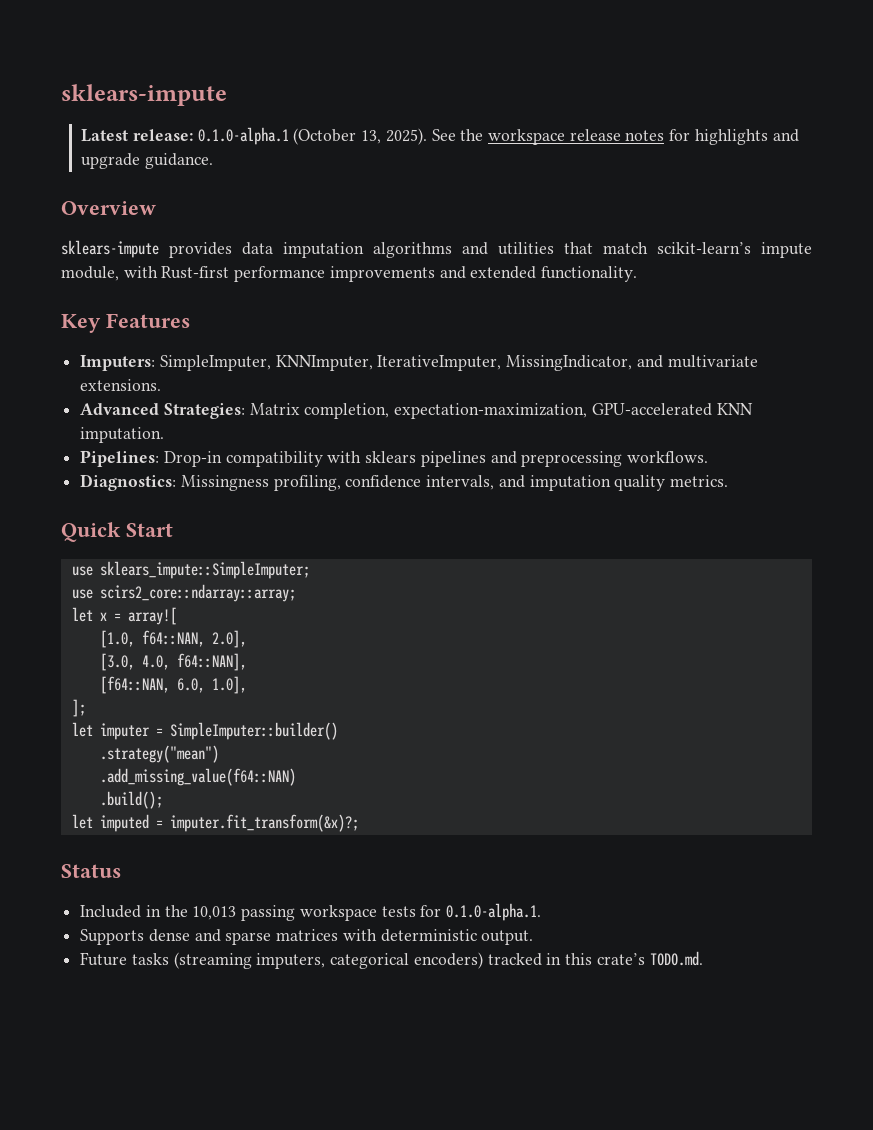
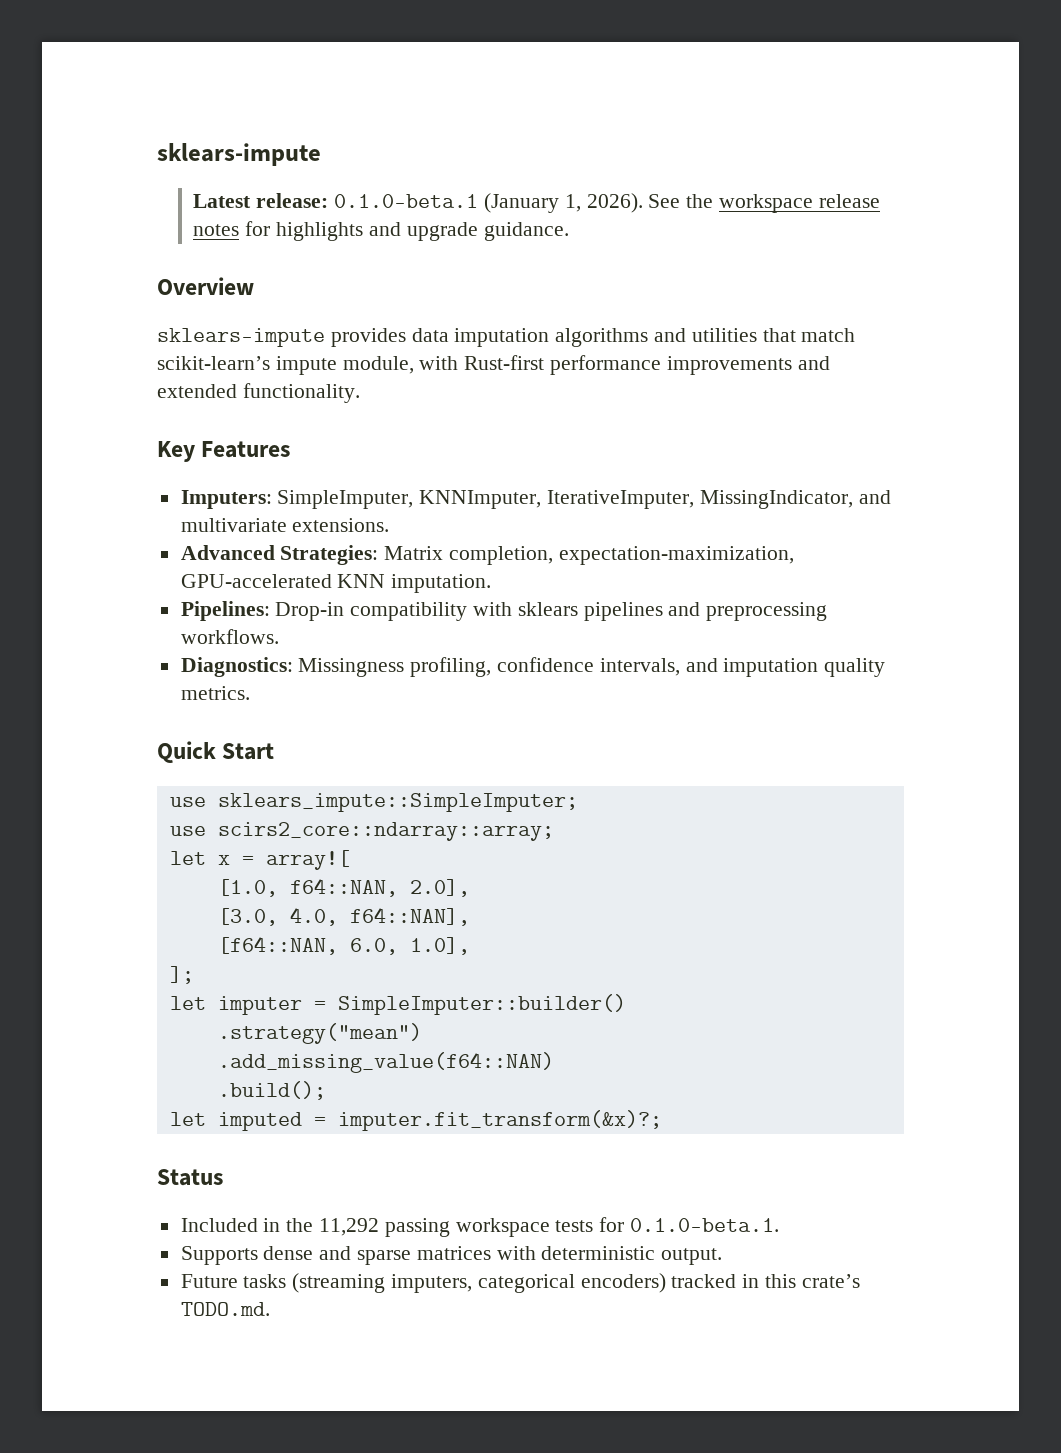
[197,127,427,145] 0.1.0-alpha.1 (October 13, 2025). -> [334,193,643,213] 0.1.0-beta.1 (January 1, 2026).
[192,906,237,920] 10,013 -> [319,1218,380,1236] 11,292
[446,903,542,921] 0.1.0-alpha.1. -> [630,1218,780,1232] 0.1.0-beta.1.

